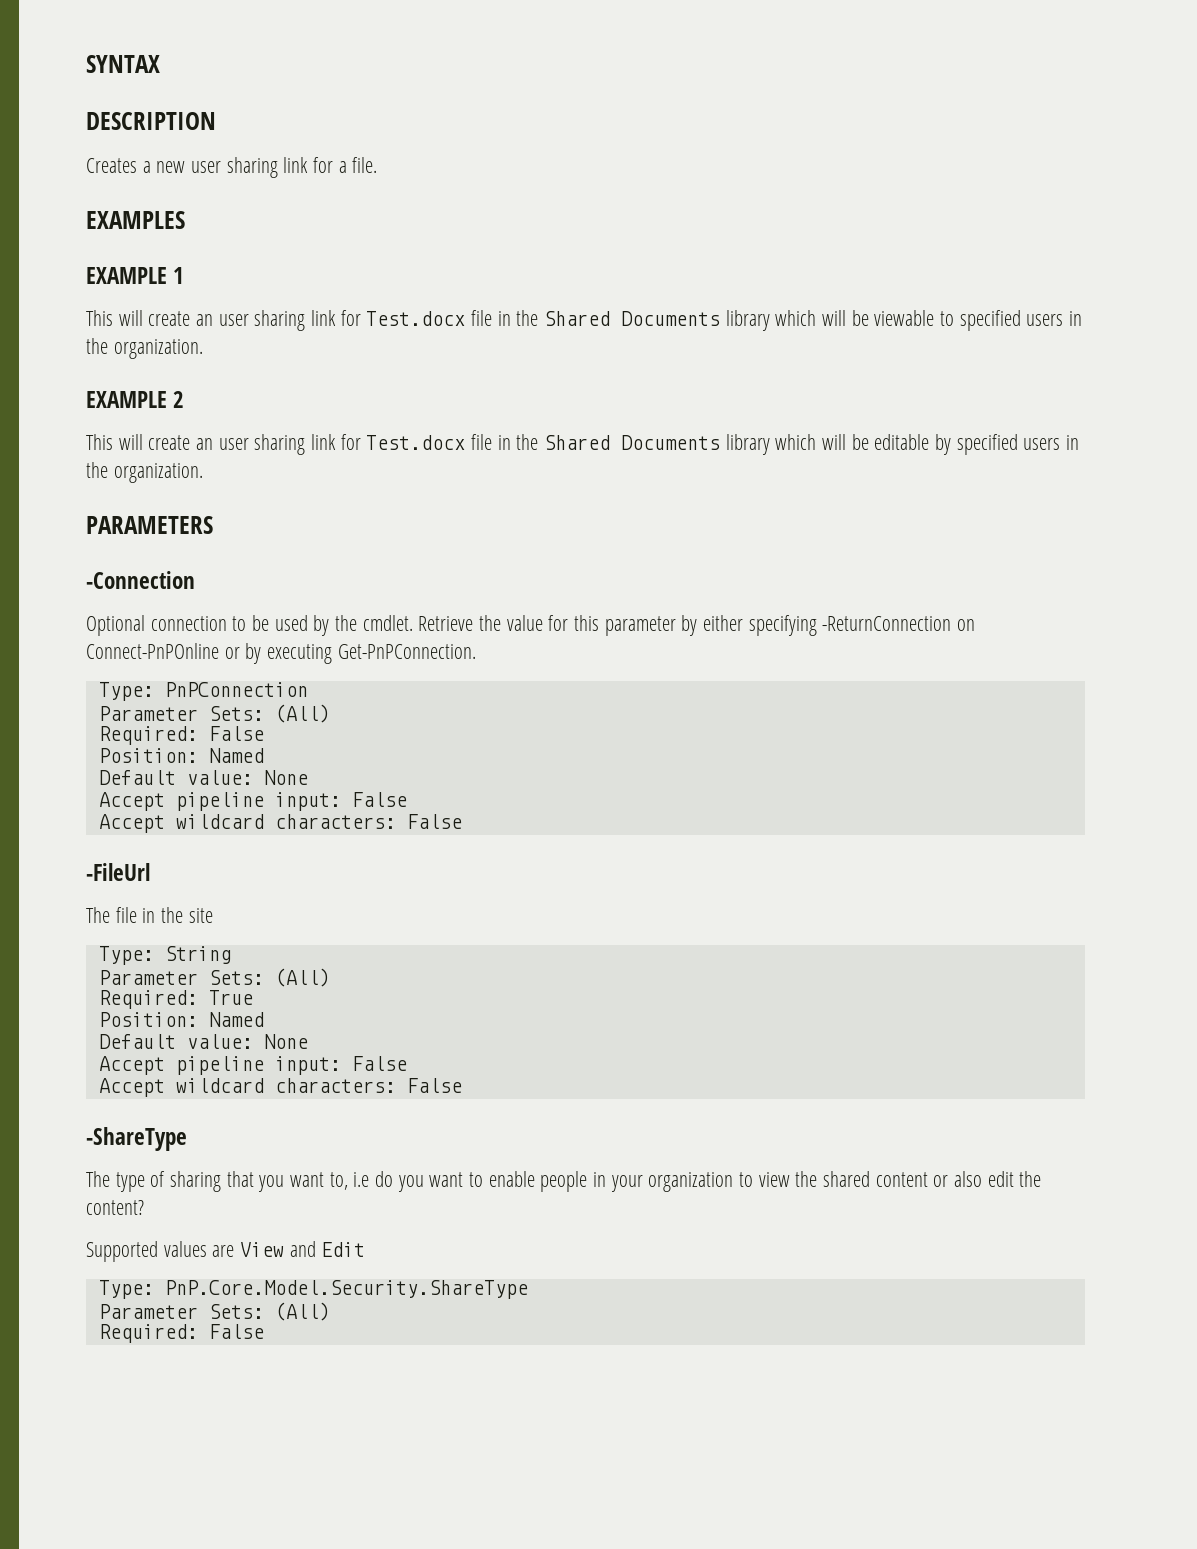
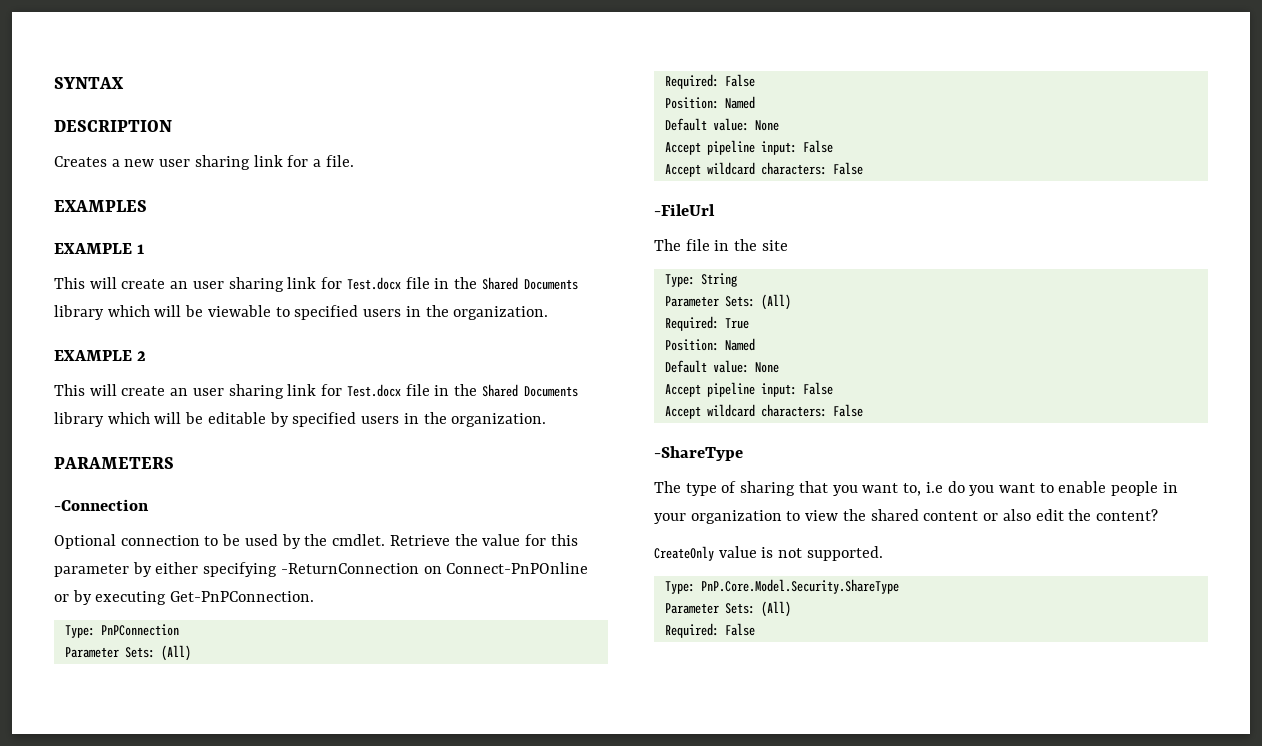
[86,1241,366,1262] Supported values are View and Edit -> [654,546,883,561] CreateOnly value is not supported.

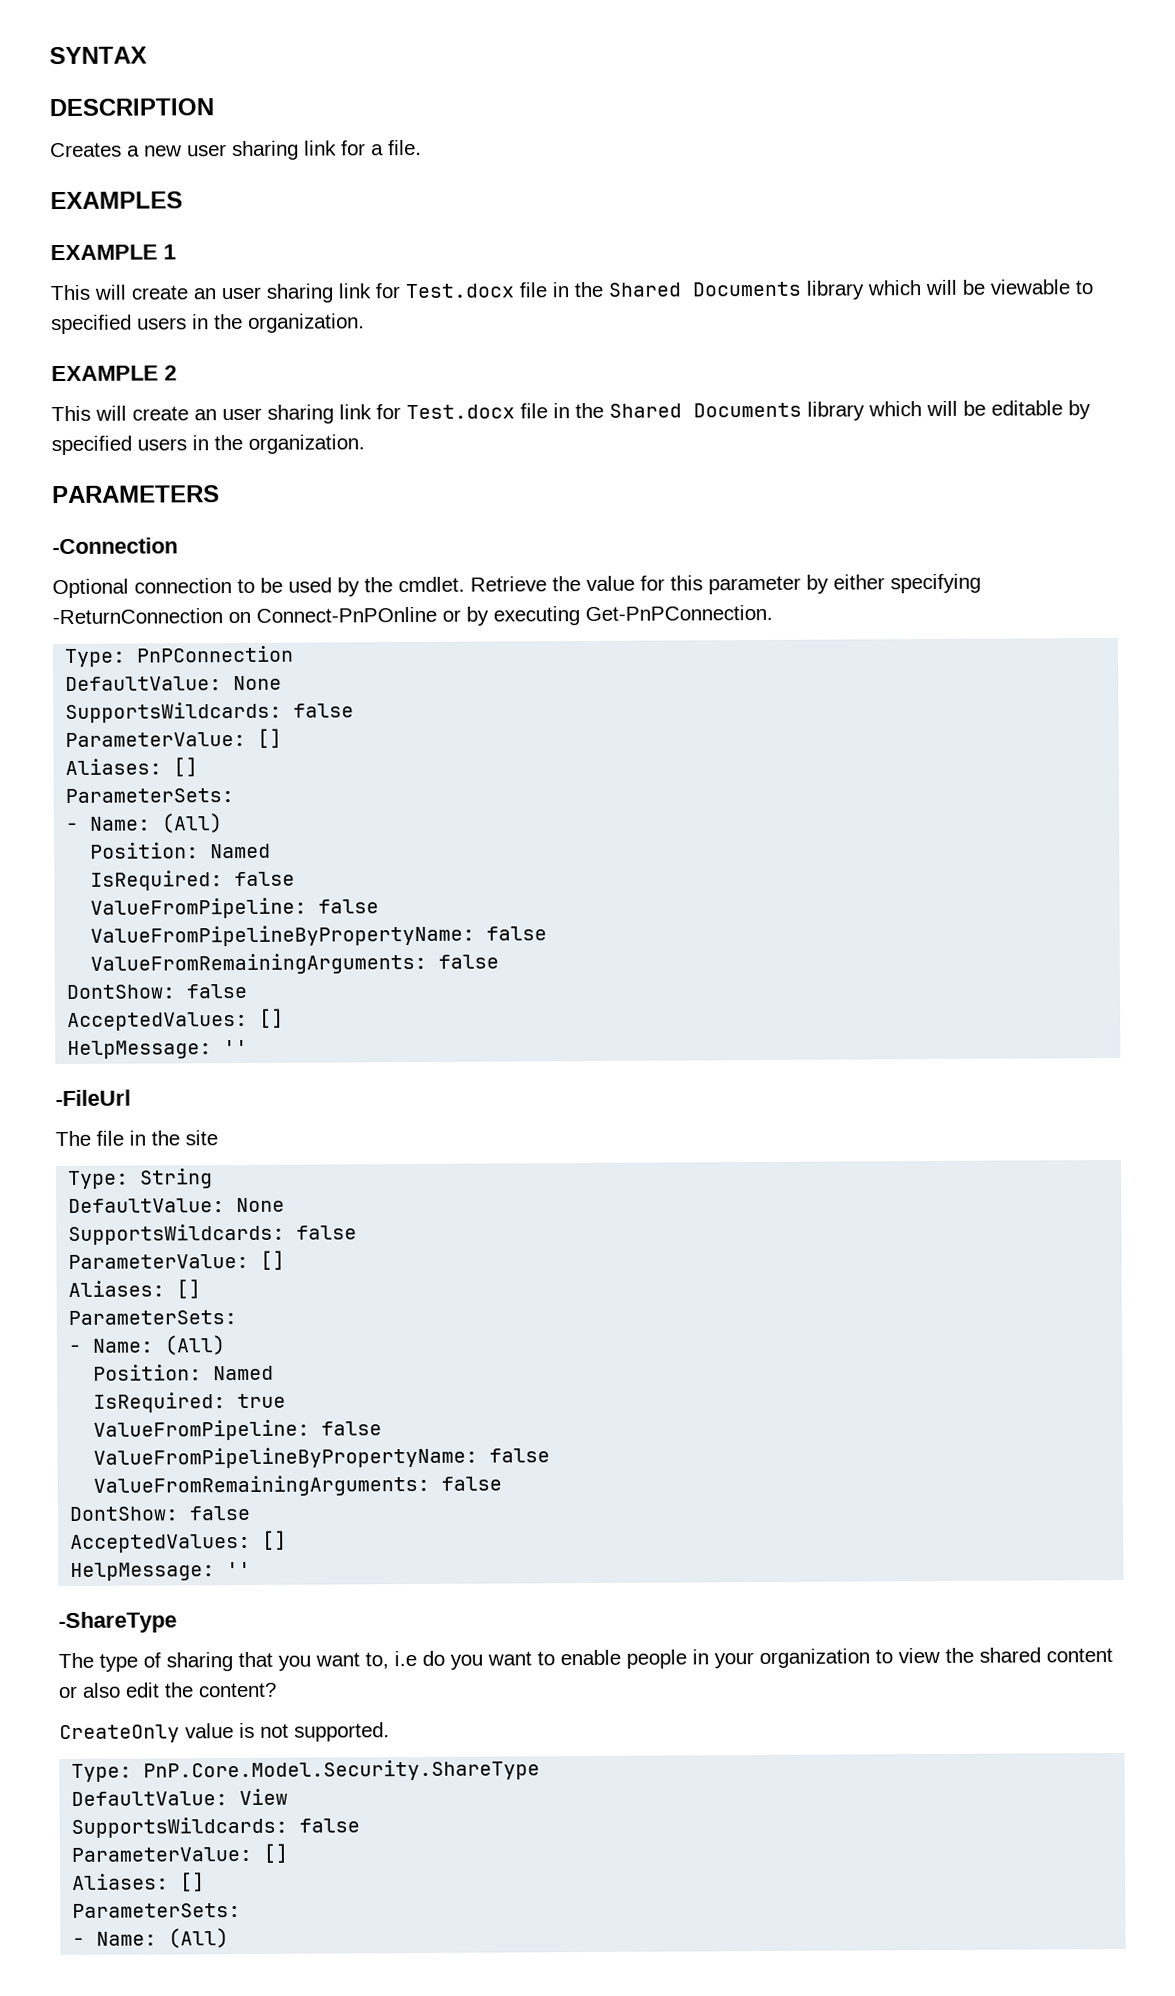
[64,645,191,661] [664,74,755,89] [664,96,755,109] [664,118,779,131] [664,140,833,155] [664,162,863,177] Parameter Sets: (All) // Required: False // Position: Named // Default value: None // Accept pipeline input: False // Accept wildcard characters: False -> [65,675,283,692] [65,701,355,724] [65,728,283,748] [65,757,199,777] [65,788,235,804] [65,813,224,834] [90,842,272,859] [90,870,296,891] [90,897,380,919] [90,924,548,947] [90,952,500,975] [66,983,248,999] [67,1008,285,1031] [67,1039,249,1059] DefaultValue: None // SupportsWildcards: false // ParameterValue: [] // Aliases: [] // ParameterSets: // - Name: (All) // Position: Named // IsRequired: false // ValueFromPipeline: false // ValueFromPipelineByPropertyName: false // ValueFromRemainingArguments: false // DontShow: false // AcceptedValues: [] // HelpMessage: ''
[664,294,791,310] [664,316,749,331] [664,338,755,351] [664,360,779,373] [664,382,833,397] [664,404,863,419] Parameter Sets: (All) // Required: True // Position: Named // Default value: None // Accept pipeline input: False // Accept wildcard characters: False -> [68,1197,286,1213] [68,1223,358,1245] [68,1250,286,1270] [68,1279,202,1299] [68,1310,238,1325] [68,1335,227,1356] [93,1364,275,1381] [93,1392,287,1413] [93,1419,383,1441] [93,1446,551,1469] [93,1474,503,1497] [69,1505,252,1521] [70,1530,288,1553] [70,1561,252,1581] DefaultValue: None // SupportsWildcards: false // ParameterValue: [] // Aliases: [] // ParameterSets: // - Name: (All) // Position: Named // IsRequired: true // ValueFromPipeline: false // ValueFromPipelineByPropertyName: false // ValueFromRemainingArguments: false // DontShow: false // AcceptedValues: [] // HelpMessage: ''
[664,601,791,617] [664,623,755,638] Parameter Sets: (All) // Required: False -> [71,1788,289,1806] [71,1816,361,1838] [71,1843,289,1863] [72,1872,206,1892] [72,1903,242,1918] [72,1928,230,1949] DefaultValue: View // SupportsWildcards: false // ParameterValue: [] // Aliases: [] // ParameterSets: // - Name: (All)

